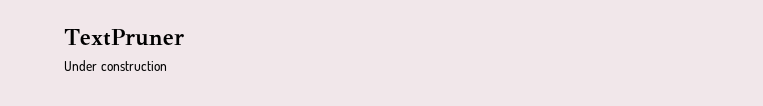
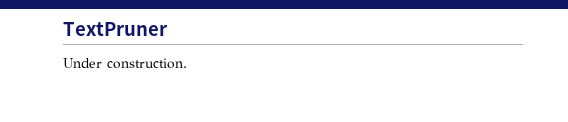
[100,61,167,71] construction -> [107,58,187,69] construction.

